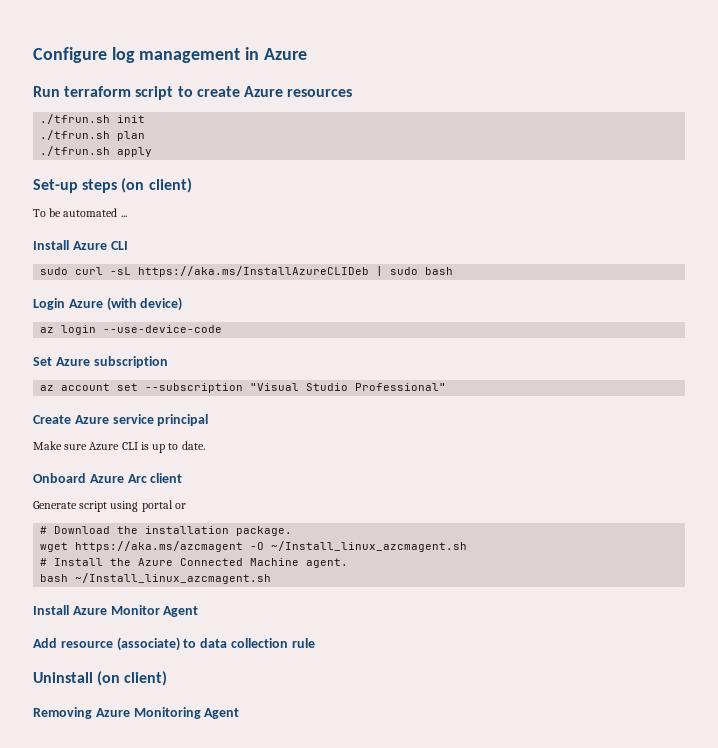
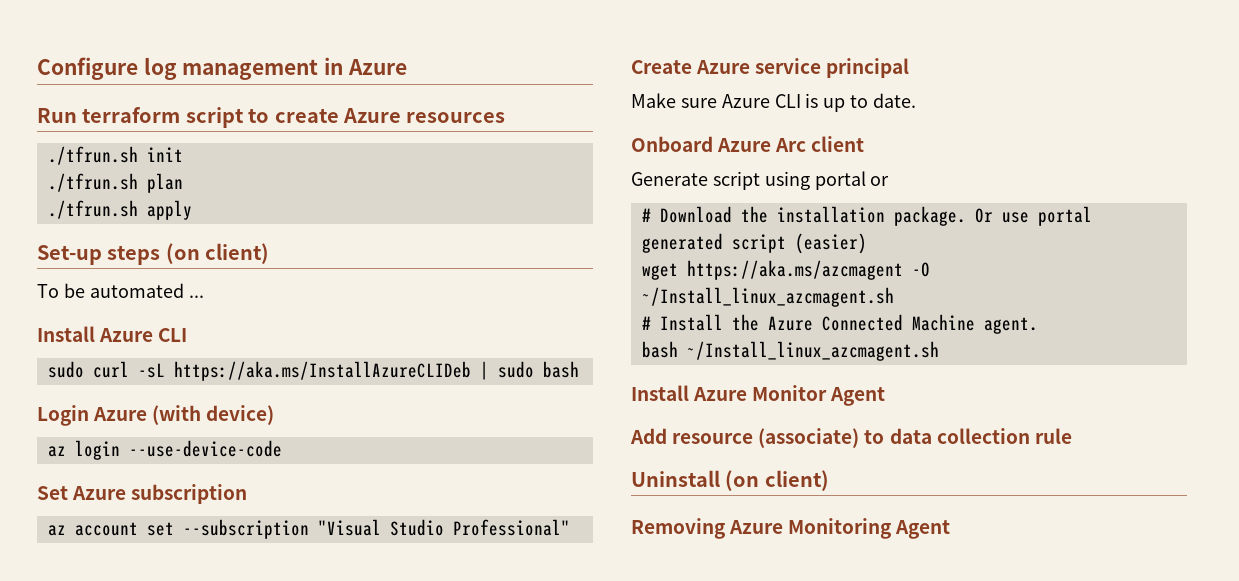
(293, 531) none -> [974,206,1092,226] [641,233,867,254] Or use portal generated script (easier)

